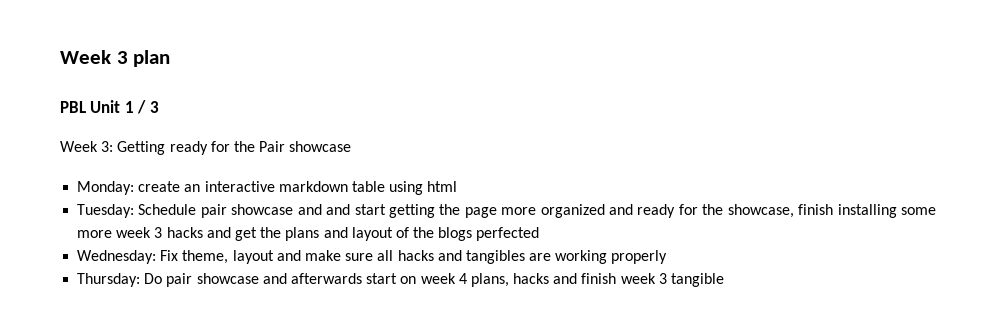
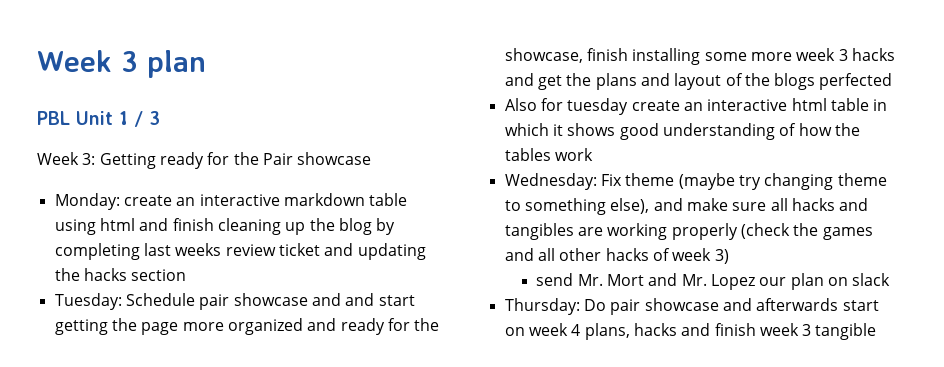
(458, 186) none -> [139,218,396,235] [54,243,426,260] [54,268,187,281] and finish cleaning up the blog by completing last weeks review ticket and updating the hacks section
[77,250,274,264] Wednesday: Fix theme, layout -> [504,98,888,115] [504,123,860,140] [504,148,593,161] [504,173,887,190] [504,198,650,215] Also for tuesday create an interactive html table in which it shows good understanding of how the tables work // Wednesday: Fix theme (maybe try changing theme to something else),
(668, 257) none -> [740,223,873,240] [504,248,729,264] [536,273,891,290] (check the games and all other hacks of week 3) // send Mr. Mort and Mr. Lopez our plan on slack

